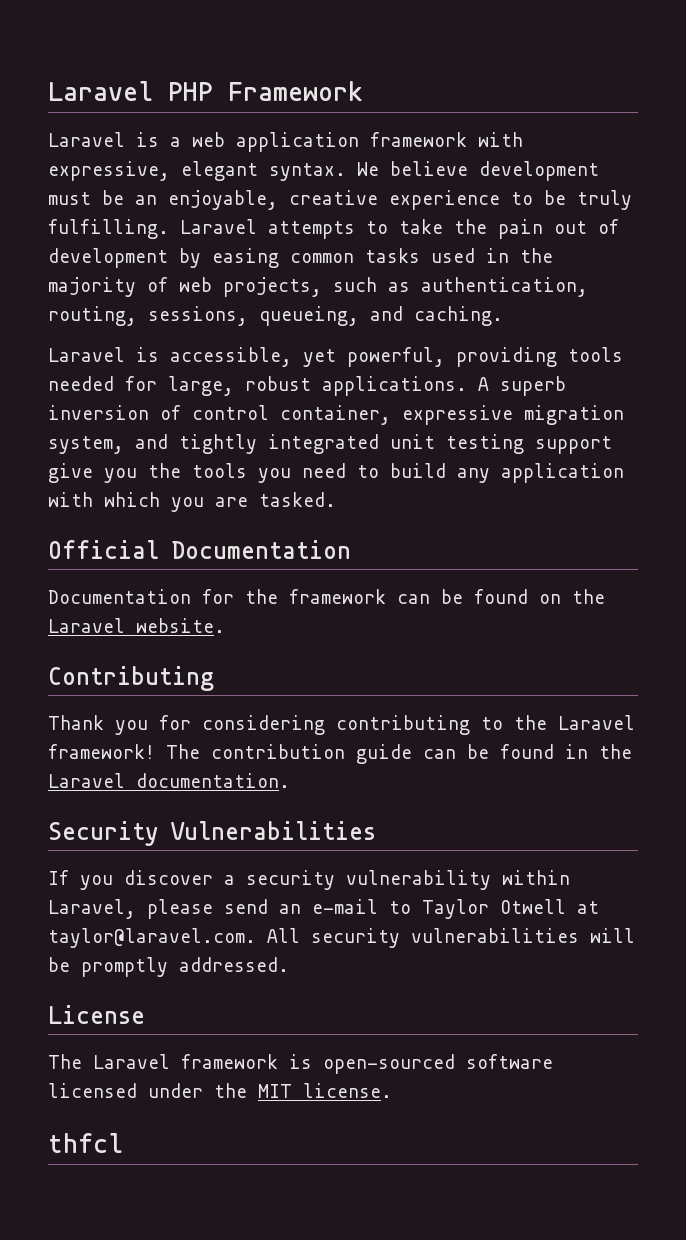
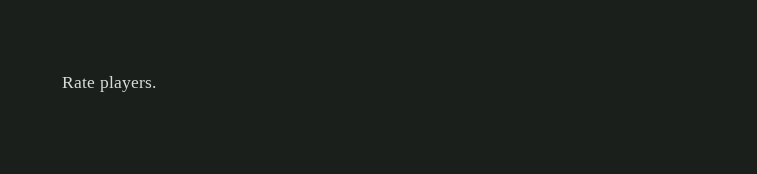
[48,81,363,101] [48,132,523,152] [48,161,599,181] [48,190,632,210] [48,219,619,239] [48,248,553,268] [48,277,588,297] [48,306,503,326] [48,347,623,367] [48,376,566,396] [48,405,624,425] [48,434,612,454] [48,463,624,483] [48,492,336,512] [48,540,351,559] [48,589,605,604] [48,618,225,633] [48,666,214,691] [48,715,635,735] [48,744,632,764] [48,773,290,788] [48,821,376,846] [48,870,570,890] [48,899,599,919] [48,928,635,948] [48,957,289,977] [48,1005,145,1024] [48,1054,553,1074] [48,1083,392,1098] [48,1133,123,1153] Laravel PHP Framework // Laravel is a web application framework with expressive, elegant syntax. We believe development must be an enjoyable, creative experience to be truly fulfilling. Laravel attempts to take the pain out of development by easing common tasks used in the majority of web projects, such as authentication, routing, sessions, queueing, and caching. // Laravel is accessible, yet powerful, providing tools needed for large, robust applications. A superb inversion of control container, expressive migration system, and tightly integrated unit testing support give you the tools you need to build any application with which you are tasked. // Official Documentation // Documentation for the framework can be found on the Laravel website. // Contributing // Thank you for considering contributing to the Laravel framework! The contribution guide can be found in the Laravel documentation. // Security Vulnerabilities // If you discover a security vulnerability within Laravel, please send an e-mail to Taylor Otwell at taylor@laravel.com. All security vulnerabilities will be promptly addressed. // License // The Laravel framework is open-sourced software licensed under the MIT license. // thfcl -> [62,76,156,92] Rate players.

